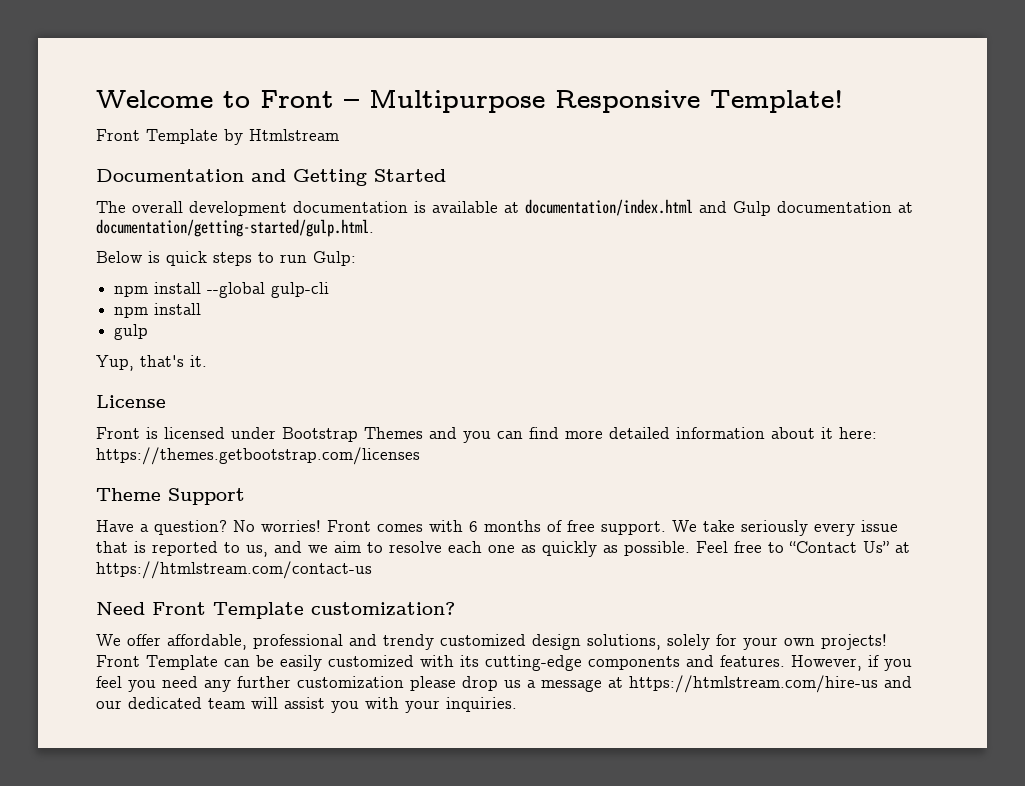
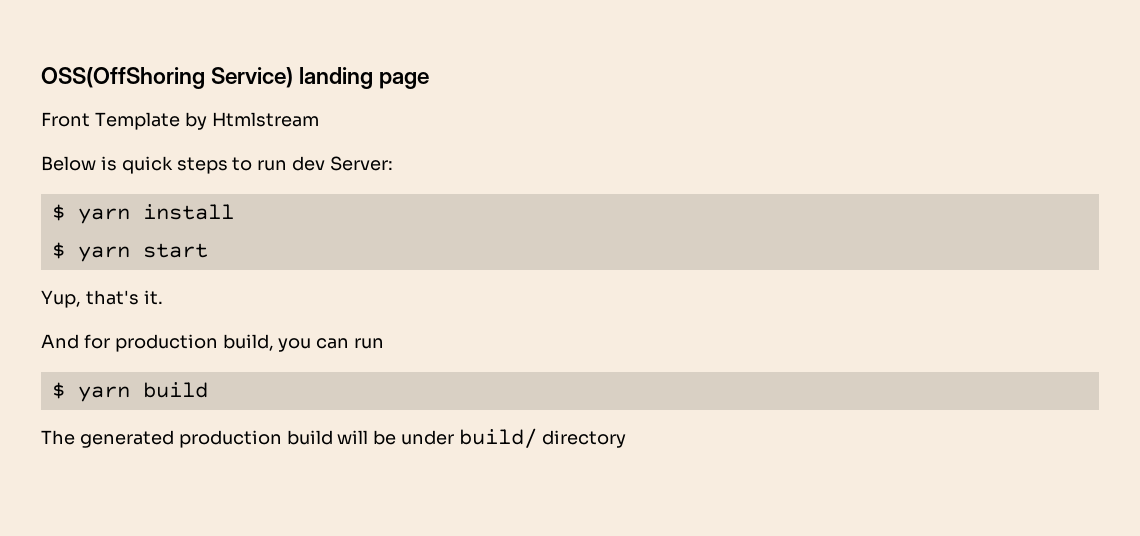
[96,89,843,113] [96,129,339,145] [96,169,446,186] [96,199,913,216] [96,219,374,237] Welcome to Front – Multipurpose Responsive Template! // Front Template by Htmlstream // Documentation and Getting Started // The overall development documentation is available at documentation/index.html and Gulp documentation at documentation/getting-started/gulp.html. -> [41,67,430,89] [41,112,319,130] OSS(OffShoring Service) landing page // Front Template by Htmlstream
[313,251,356,266] [114,282,330,298] [114,303,202,318] [114,324,149,340] [96,355,207,371] [96,395,166,408] [96,427,877,443] [96,447,420,465] [96,488,245,505] [96,520,898,536] [96,541,910,557] [96,561,372,579] [96,602,455,619] [96,634,887,650] [96,655,912,671] [96,675,912,693] [96,697,517,713] Gulp: // npm install --global gulp-cli // npm install // gulp // Yup, that's it. // License // Front is licensed under Bootstrap Themes and you can find more detailed information about it here: https://themes.getbootstrap.com/licenses // Theme Support // Have a question? No worries! Front comes with 6 months of free support. We take seriously every issue that is reported to us, and we aim to resolve each one as quickly as possible. Feel free to “Contact Us” at https://htmlstream.com/contact-us // Need Front Template customization? // We offer affordable, professional and trendy customized design solutions, solely for your own projects! Front Template can be easily customized with its cutting-edge components and features. However, if you feel you need any further customization please drop us a message at https://htmlstream.com/hire-us and our dedicated team will assist you with your inquiries. -> [292,156,394,171] [51,204,234,224] [51,242,208,262] [41,290,163,308] [41,334,385,352] [51,382,208,402] [41,428,626,448] dev Server: // $ yarn install // $ yarn start // Yup, that's it. // And for production build, you can run // $ yarn build // The generated production build will be under build/ directory

